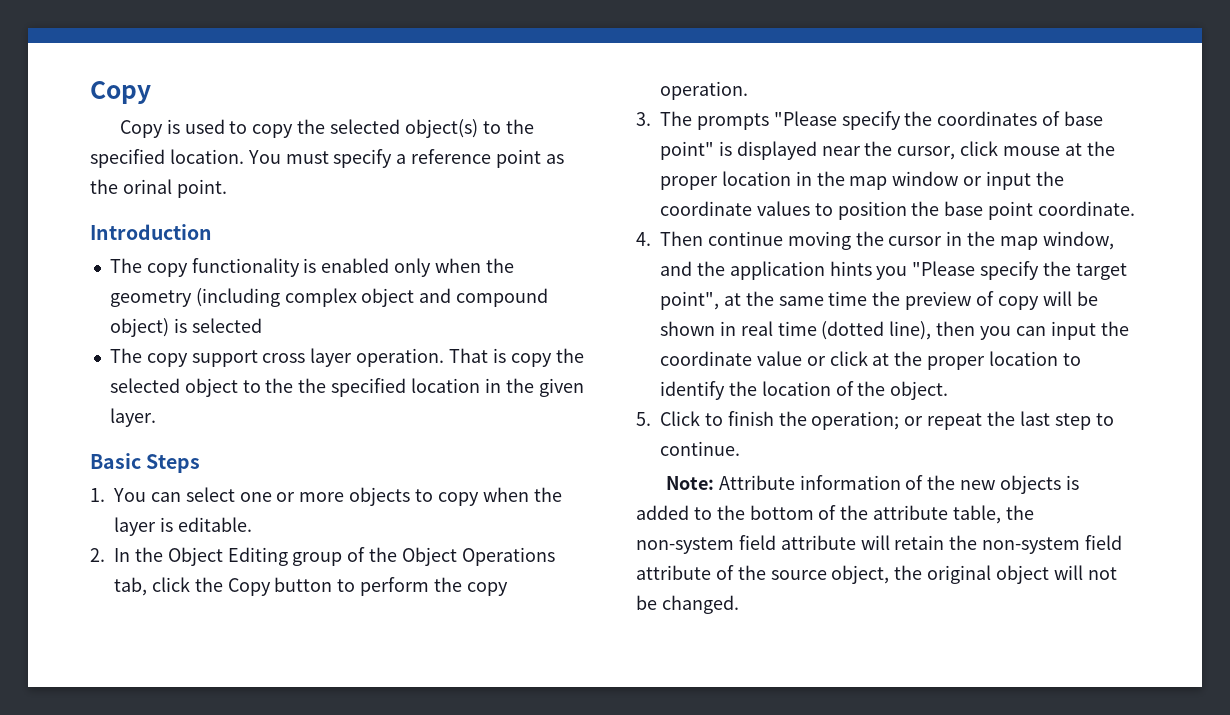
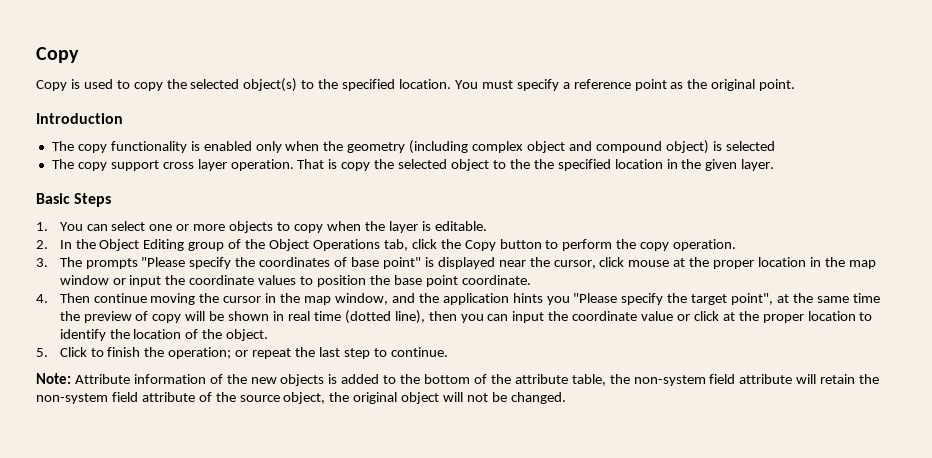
[122,179,172,194] orinal -> [711,79,756,91] original

